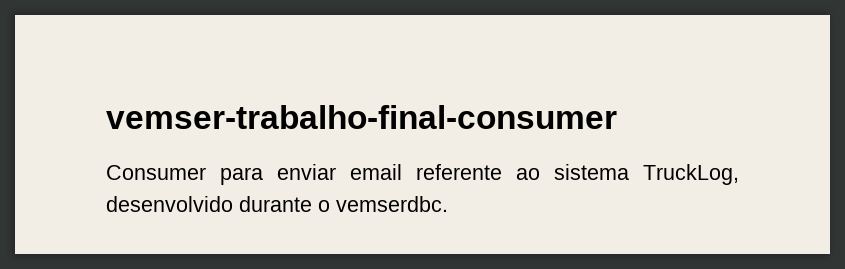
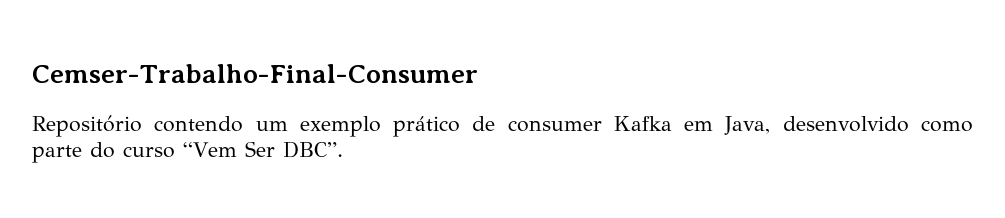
[106,105,617,129] [106,164,739,185] [106,196,448,212] vemser-trabalho-final-consumer // Consumer para enviar email referente ao sistema TruckLog, desenvolvido durante o vemserdbc. -> [32,64,478,83] [32,115,973,137] [32,141,343,163] Cemser-Trabalho-Final-Consumer // Repositório contendo um exemplo prático de consumer Kafka em Java, desenvolvido como parte do curso “Vem Ser DBC”.

